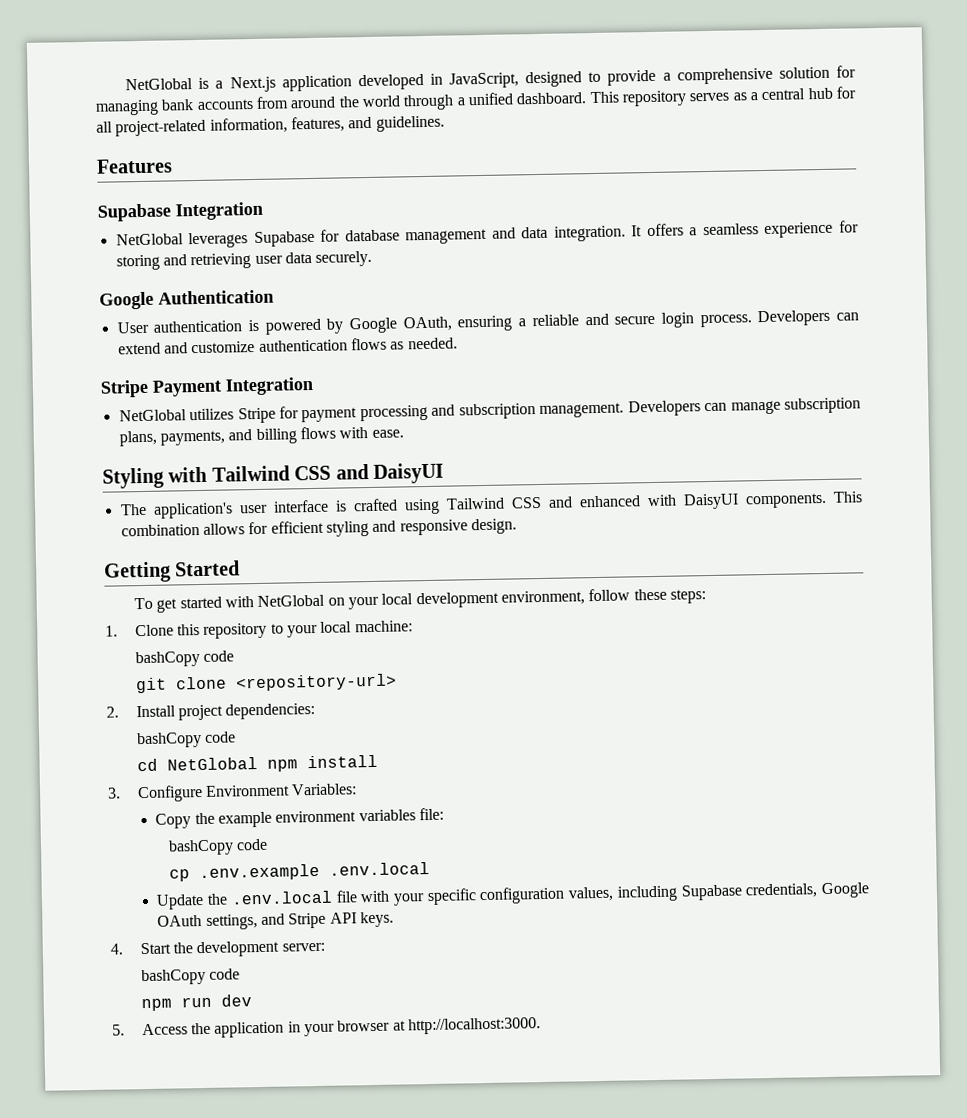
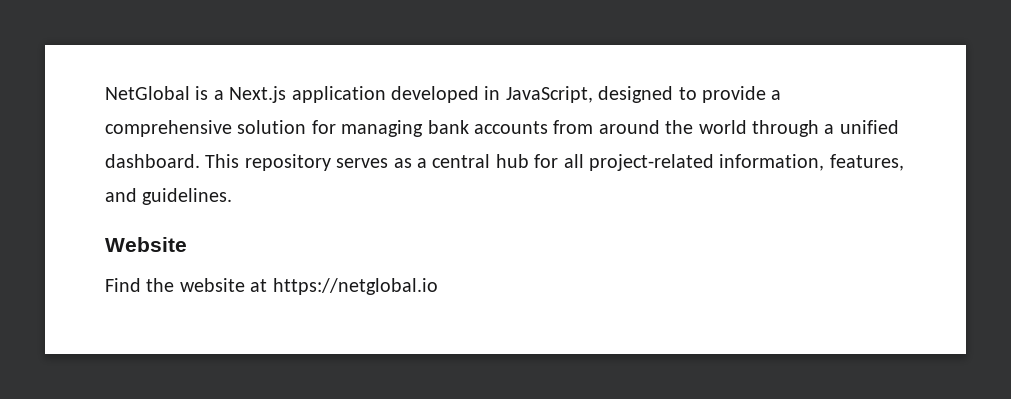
[96,158,173,174] [97,201,263,222] [115,220,860,249] [115,250,373,271] [99,289,274,310] [116,309,860,335] [117,337,458,355] [100,376,314,398] [118,397,862,424] [118,426,404,447] [102,462,444,489] [119,491,863,519] [120,518,517,537] [104,560,241,583] [134,588,706,613] [105,620,413,639] [134,650,235,668] [135,673,397,694] [106,702,316,721] [136,731,237,749] [136,754,378,772] [107,783,358,803] [155,807,445,829] [167,838,269,856] [168,862,430,882] [156,882,871,910] [157,911,395,930] [110,940,325,958] [140,968,241,986] [140,994,252,1012] [112,1017,542,1038] Features // Supabase Integration // NetGlobal leverages Supabase for database management and data integration. It offers a seamless experience for storing and retrieving user data securely. // Google Authentication // User authentication is powered by Google OAuth, ensuring a reliable and secure login process. Developers can extend and customize authentication flows as needed. // Stripe Payment Integration // NetGlobal utilizes Stripe for payment processing and subscription management. Developers can manage subscription plans, payments, and billing flows with ease. // Styling with Tailwind CSS and DaisyUI // The application's user interface is crafted using Tailwind CSS and enhanced with DaisyUI components. This combination allows for efficient styling and responsive design. // Getting Started // To get started with NetGlobal on your local development environment, follow these steps: // 1. Clone this repository to your local machine: // bashCopy code // git clone <repository-url> // 2. Install project dependencies: // bashCopy code // cd NetGlobal npm install // 3. Configure Environment Variables: // Copy the example environment variables file: // bashCopy code // cp .env.example .env.local // Update the .env.local file with your specific configuration values, including Supabase credentials, Google OAuth settings, and Stripe API keys. // 4. Start the development server: // bashCopy code // npm run dev // 5. Access the application in your browser at http://localhost:3000. -> [105,237,187,252] [105,278,438,295] Website // Find the website at https://netglobal.io

